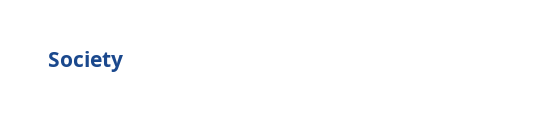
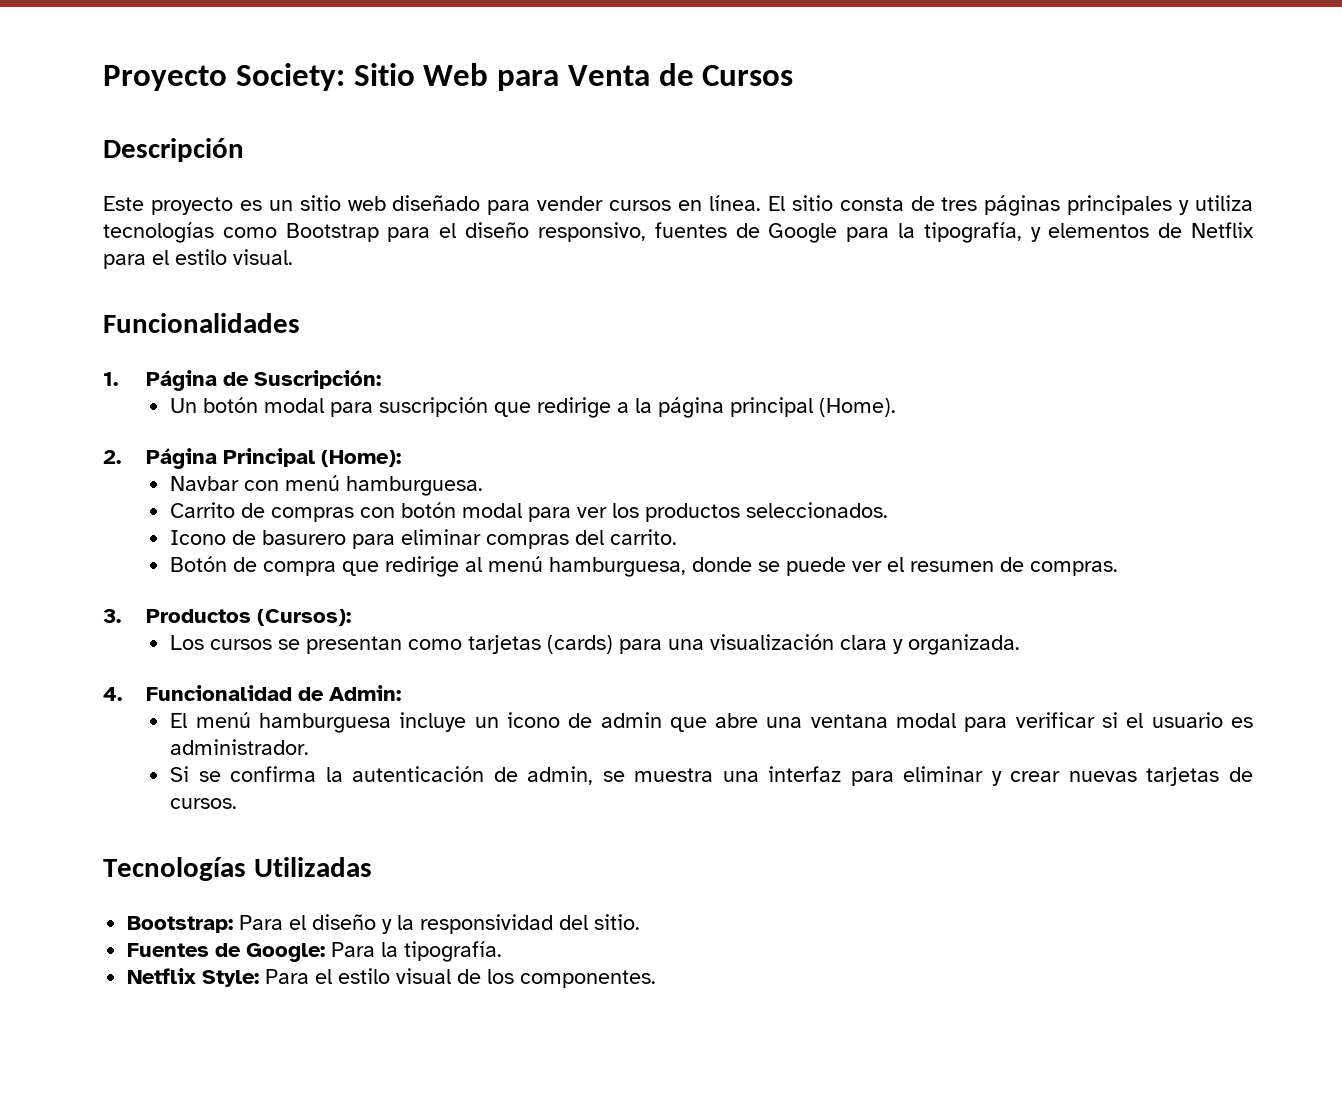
[48,51,123,72] Society -> [103,63,794,91] [103,138,244,162] [103,195,1253,216] [103,222,1254,243] [103,249,293,269] [103,313,300,333] [103,370,382,391] [170,397,897,418] [103,448,402,469] [170,475,484,496] [170,502,889,522] [170,529,678,549] [170,556,1119,577] [103,609,352,626] [170,634,1021,655] [103,685,402,701] [170,712,1253,733] [170,739,310,755] [170,766,1253,786] [170,798,238,809] [103,857,372,881] [127,914,641,934] [127,941,503,962] [127,968,657,988] Proyecto Society: Sitio Web para Venta de Cursos // Descripción // Este proyecto es un sitio web diseñado para vender cursos en línea. El sitio consta de tres páginas principales y utiliza tecnologías como Bootstrap para el diseño responsivo, fuentes de Google para la tipografía, y elementos de Netflix para el estilo visual. // Funcionalidades // 1. Página de Suscripción: // Un botón modal para suscripción que redirige a la página principal (Home). // 2. Página Principal (Home): // Navbar con menú hamburguesa. // Carrito de compras con botón modal para ver los productos seleccionados. // Icono de basurero para eliminar compras del carrito. // Botón de compra que redirige al menú hamburguesa, donde se puede ver el resumen de compras. // 3. Productos (Cursos): // Los cursos se presentan como tarjetas (cards) para una visualización clara y organizada. // 4. Funcionalidad de Admin: // El menú hamburguesa incluye un icono de admin que abre una ventana modal para verificar si el usuario es administrador. // Si se confirma la autenticación de admin, se muestra una interfaz para eliminar y crear nuevas tarjetas de cursos. // Tecnologías Utilizadas // Bootstrap: Para el diseño y la responsividad del sitio. // Fuentes de Google: Para la tipografía. // Netflix Style: Para el estilo visual de los componentes.

